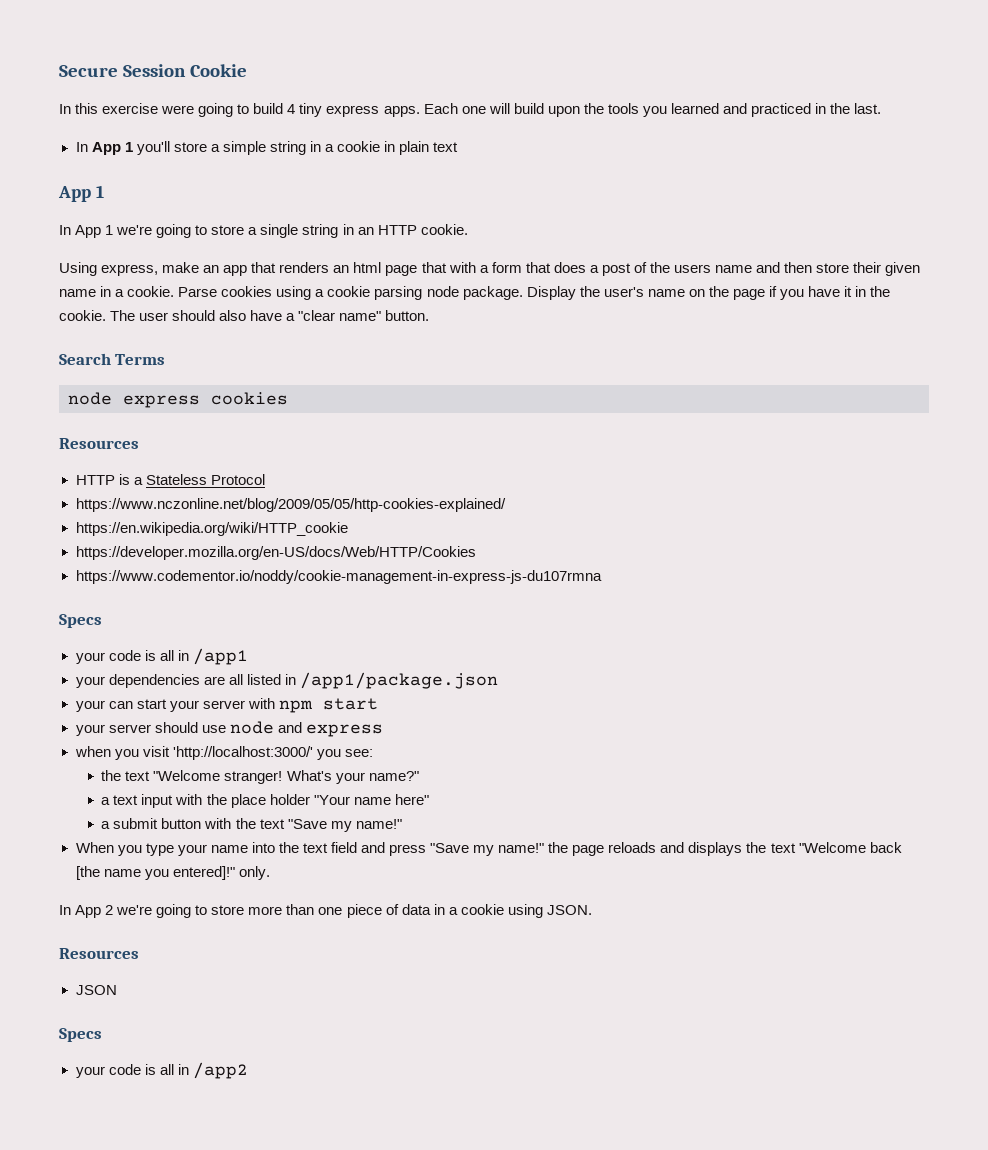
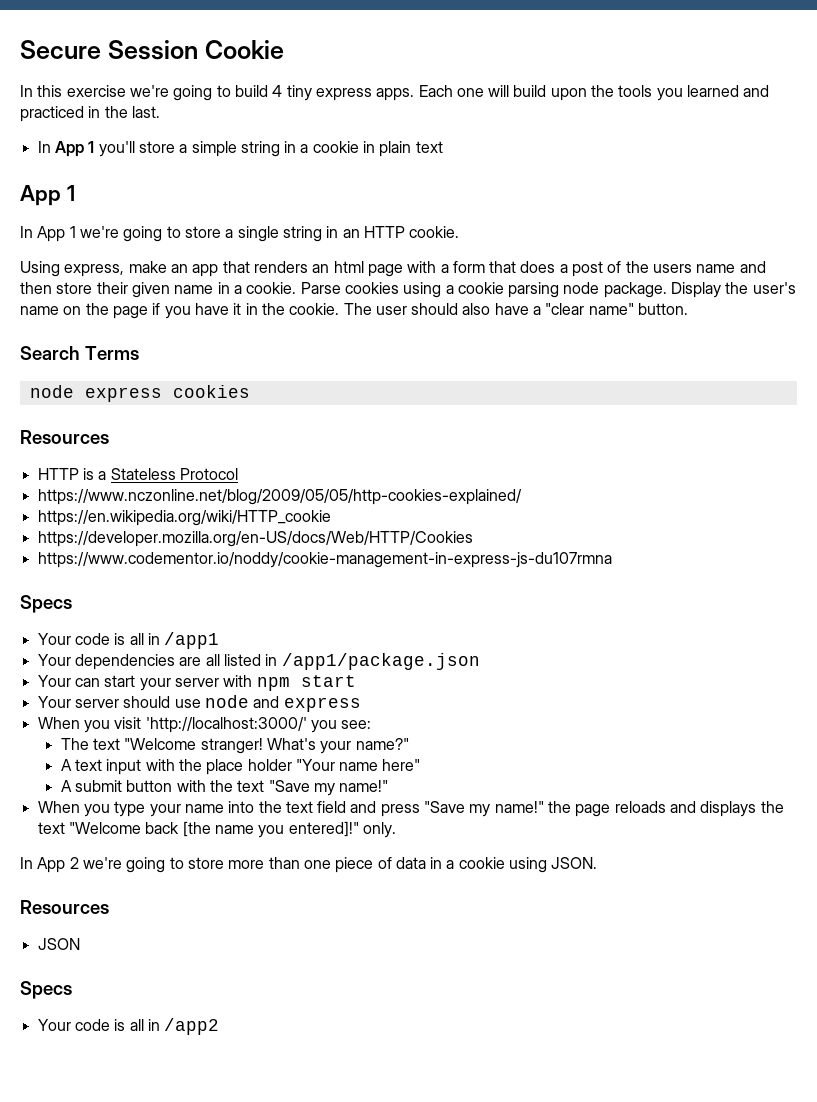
[161,105,195,114] were -> [129,85,169,97] we're
[421,262,447,273] that -> (403, 270) none
[75,652,105,664] your -> [37,633,71,645] Your
[75,676,105,688] your -> [37,654,71,666] Your
[75,700,105,712] your -> [37,675,71,687] Your
[75,724,105,736] your -> [37,696,71,708] Your
[74,746,111,757] when -> [37,717,80,729] When
[101,770,122,781] the -> [60,738,89,750] The
[101,797,111,805] a -> [60,759,72,771] A
[101,821,111,829] a -> [60,780,72,792] A
[75,1066,105,1078] your -> [37,1019,71,1031] Your

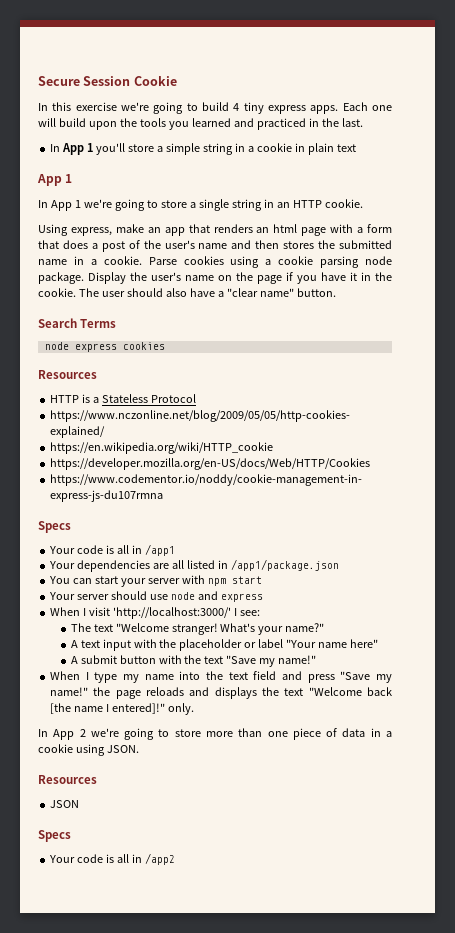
[653,264,693,273] users -> [164,240,195,249] user's
[56,282,170,298] store their given -> [283,240,392,249] stores the submitted
[37,675,71,687] Your -> [49,576,71,584] You
[83,720,110,733] you -> [83,608,87,616] I
[310,720,337,733] you -> [233,608,237,616] I
[206,759,292,775] place holder -> [179,639,284,651] placeholder or label
[83,801,181,817] you type your -> [85,672,140,683] I type my
[258,825,285,838] you -> [106,704,110,712] I

